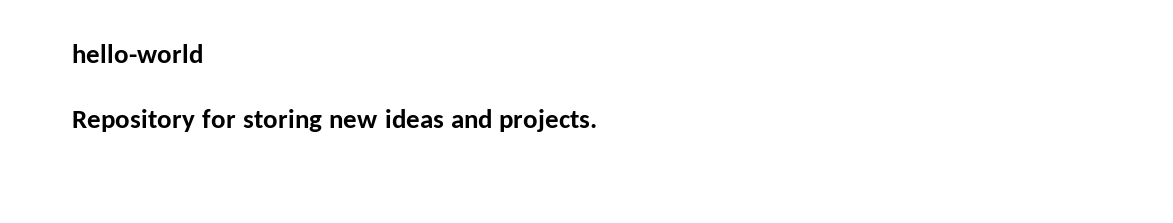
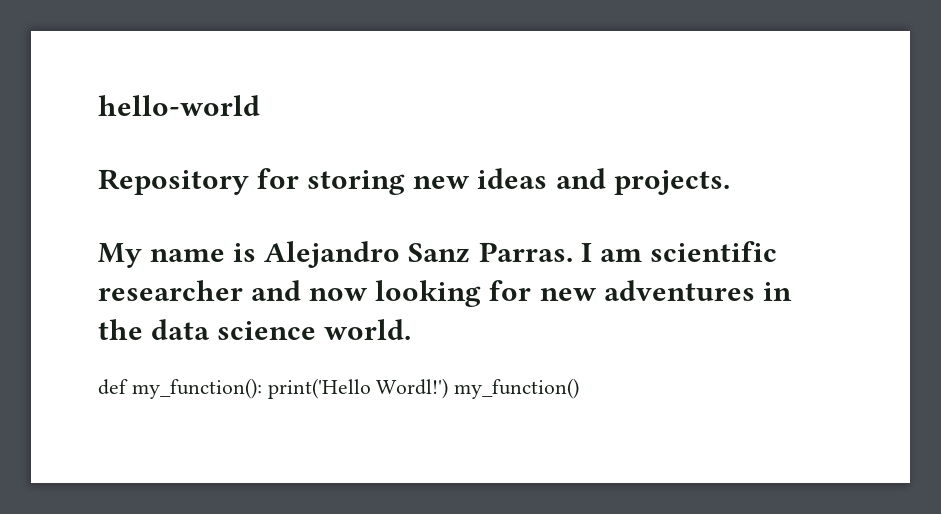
(597, 120) none -> [98,241,777,268] [98,280,792,307] [98,319,412,340] [98,378,580,399] // My name is Alejandro Sanz Parras. I am scientific researcher and now looking for new adventures in the data science world. // def my_function(): print('Hello Wordl!') my_function()

